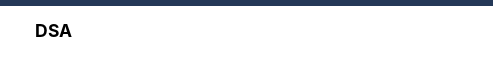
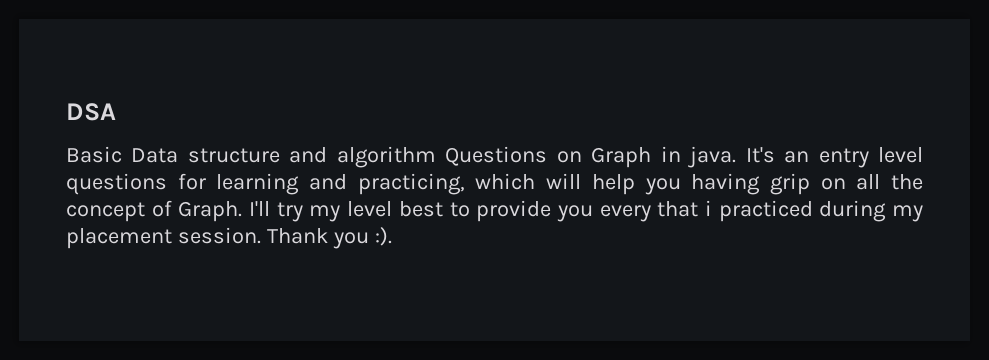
(72, 30) none -> [66,146,923,168] [66,173,924,195] [66,200,923,222] [66,227,392,249] // Basic Data structure and algorithm Questions on Graph in java. It's an entry level questions for learning and practicing, which will help you having grip on all the concept of Graph. I'll try my level best to provide you every that i practiced during my placement session. Thank you :).

